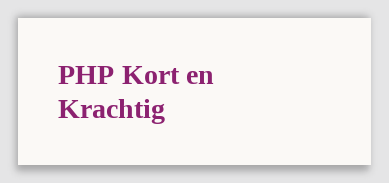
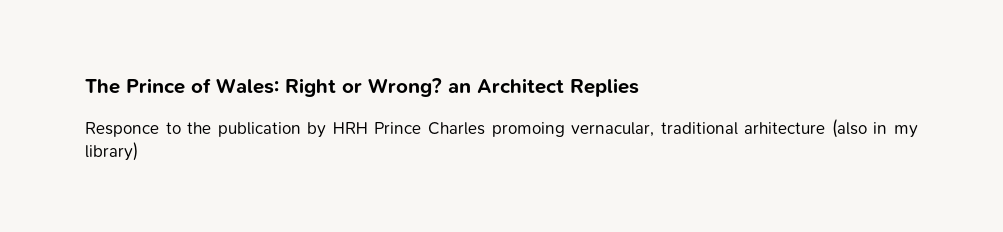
[58,66,215,84] [58,99,165,124] PHP Kort en Krachtig -> [85,78,639,97] [85,119,918,138] [85,142,138,161] The Prince of Wales: Right or Wrong? an Architect Replies // Responce to the publication by HRH Prince Charles promoing vernacular, traditional arhitecture (also in my library)

